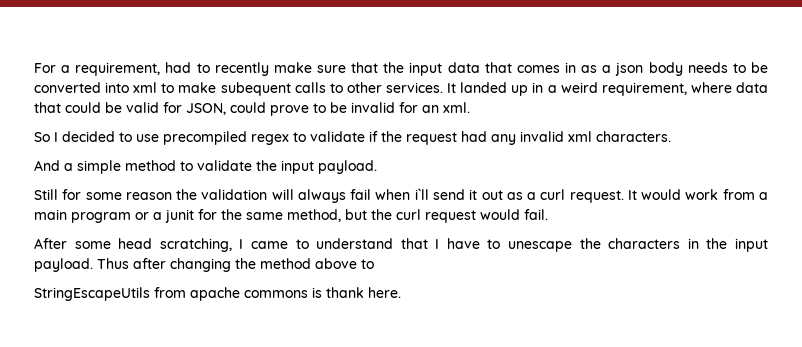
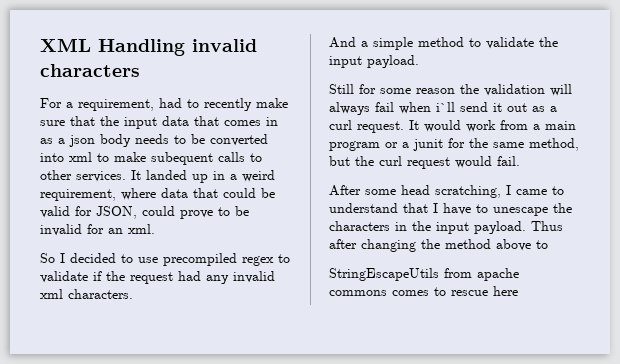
(34, 68) none -> [40,38,257,56] [40,64,140,77] XML Handling invalid characters //
[312,287,401,298] is thank here. -> [392,286,518,296] comes to rescue here

